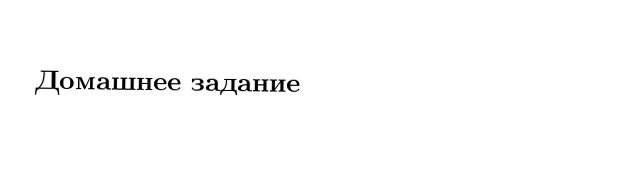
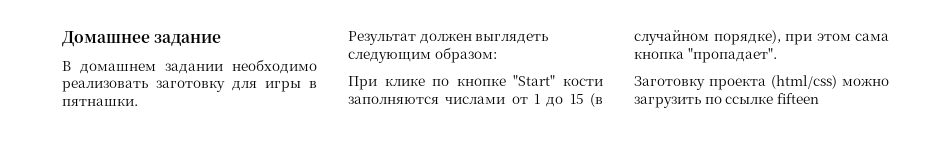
(301, 87) none -> [62,59,317,74] [62,80,317,92] [62,98,138,106] [348,31,549,45] [348,47,497,63] [348,75,603,90] [348,93,603,107] [634,30,889,45] [634,48,777,63] [634,75,889,90] [634,93,819,108] // В домашнем задании необходимо реализовать заготовку для игры в пятнашки. // Результат должен выглядеть следующим образом: // При клике по кнопке "Start" кости заполняются числами от 1 до 15 (в случайном порядке), при этом сама кнопка "пропадает". // Заготовку проекта (html/css) можно загрузить по ссылке fifteen

